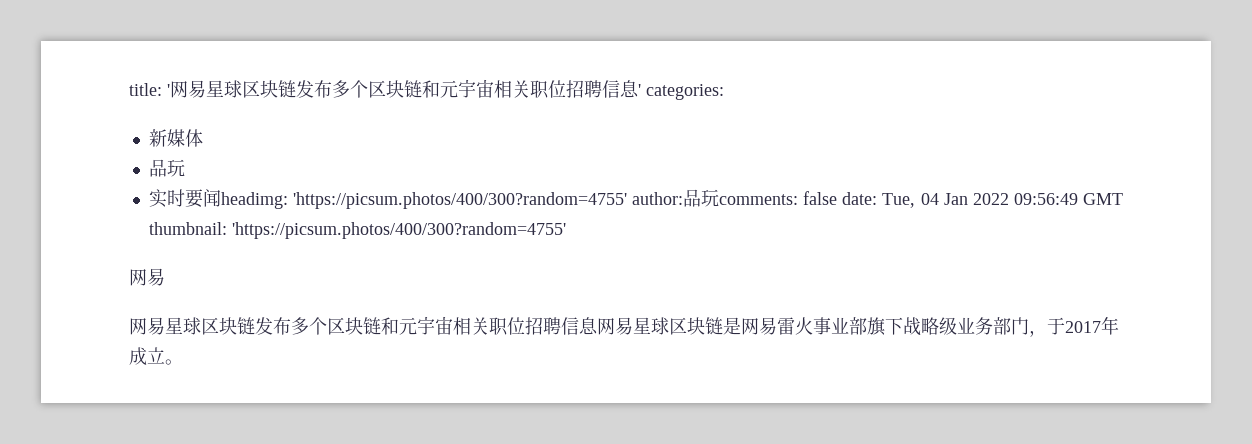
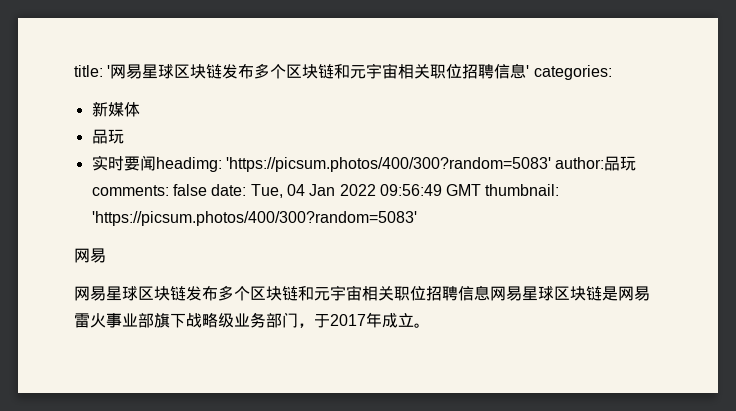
[292,192,627,209] 'https://picsum.photos/400/300?random=4755' -> [225,157,551,172] 'https://picsum.photos/400/300?random=5083'
[231,222,566,239] 'https://picsum.photos/400/300?random=4755' -> [91,211,417,226] 'https://picsum.photos/400/300?random=5083'

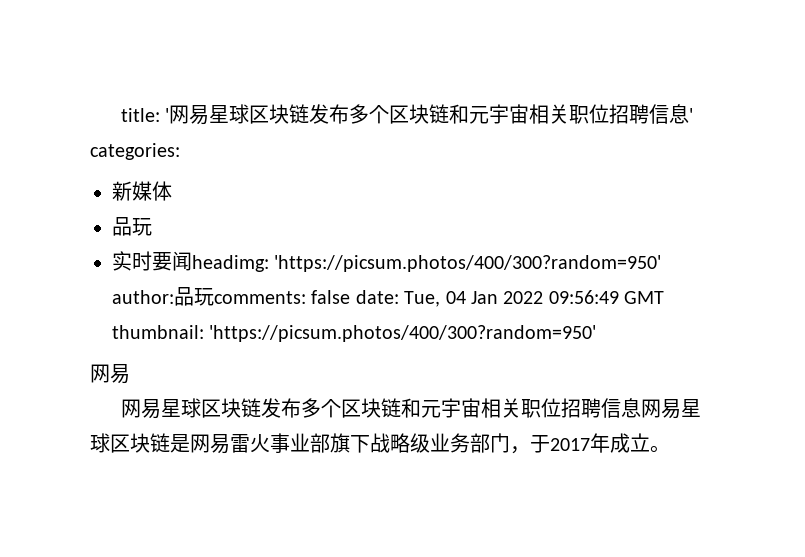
[225,157,551,172] 'https://picsum.photos/400/300?random=5083' -> [274,255,662,272] 'https://picsum.photos/400/300?random=950'
[91,211,417,226] 'https://picsum.photos/400/300?random=5083' -> [209,325,597,342] 'https://picsum.photos/400/300?random=950'

